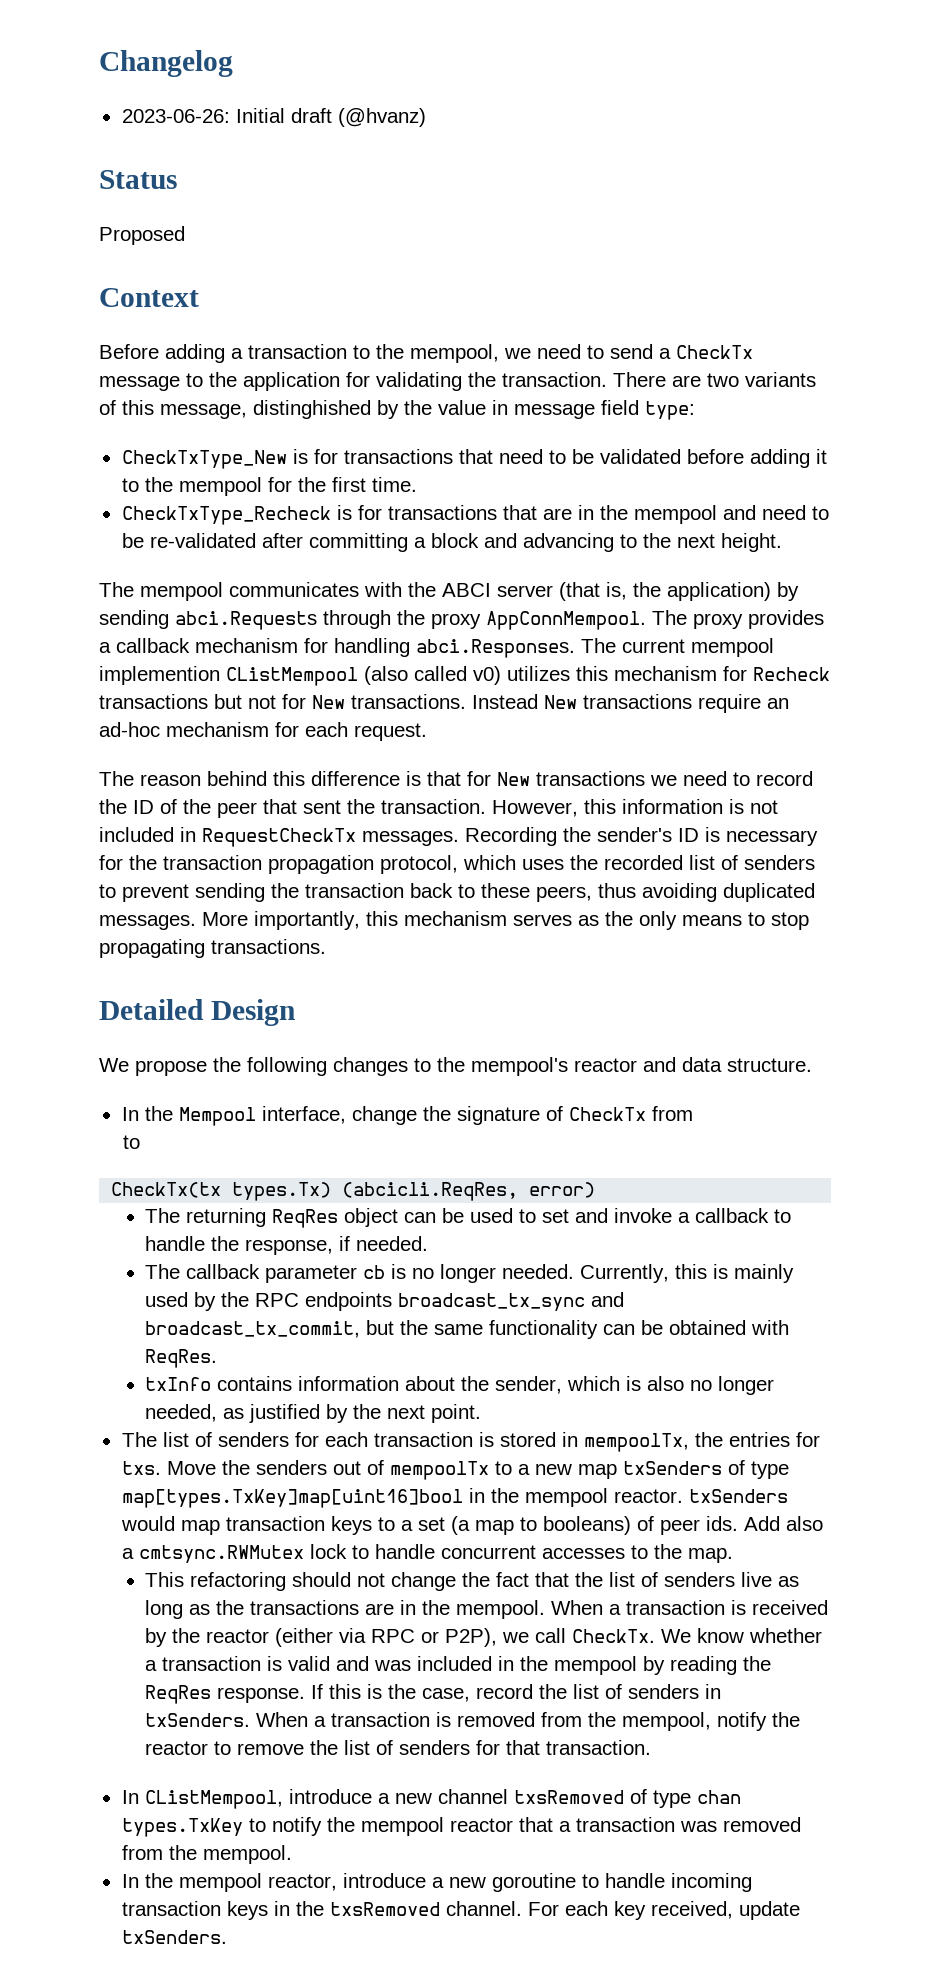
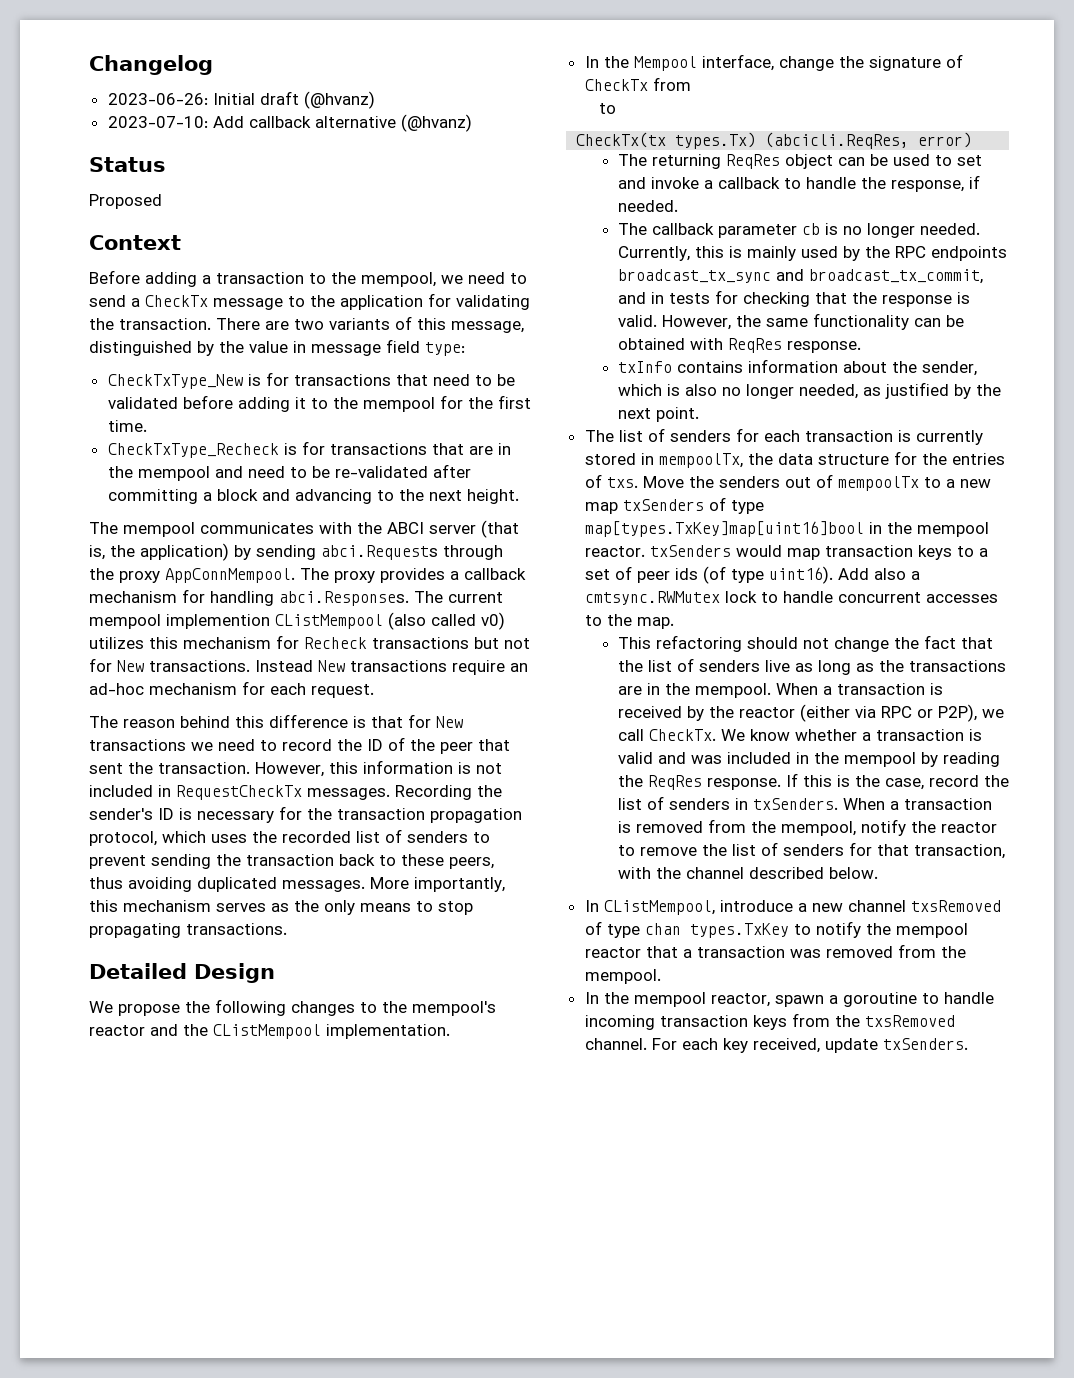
(426, 117) none -> [107,114,472,132] // 2023-07-10: Add callback alternative (@hvanz)
[253,400,371,419] distinghished -> [89,341,192,356] distinguished
[682,1057,812,1072] data structure. -> [183,1024,450,1039] the CListMempool implementation.
[366,1320,395,1335] but -> [617,290,970,307] [617,315,731,330] and in tests for checking that the response is valid. However,
[145,1349,218,1368] ReqRes. -> [727,338,861,353] ReqRes response.
(494, 1439) none -> [915,430,983,445] currently
[728,1432,820,1447] entries for -> [777,451,1005,465] [584,474,602,488] data structure for the entries of
[450,1516,738,1535] (a map to booleans) of peer ids. -> [614,566,833,584] of peer ids (of type uint16).
[546,1740,652,1755] transaction. -> [913,844,1005,859] [617,867,878,879] transaction, with the channel described below.
[342,1873,486,1888] introduce a new -> [774,995,838,1007] spawn a
[273,1901,290,1916] in -> [791,1013,830,1027] from

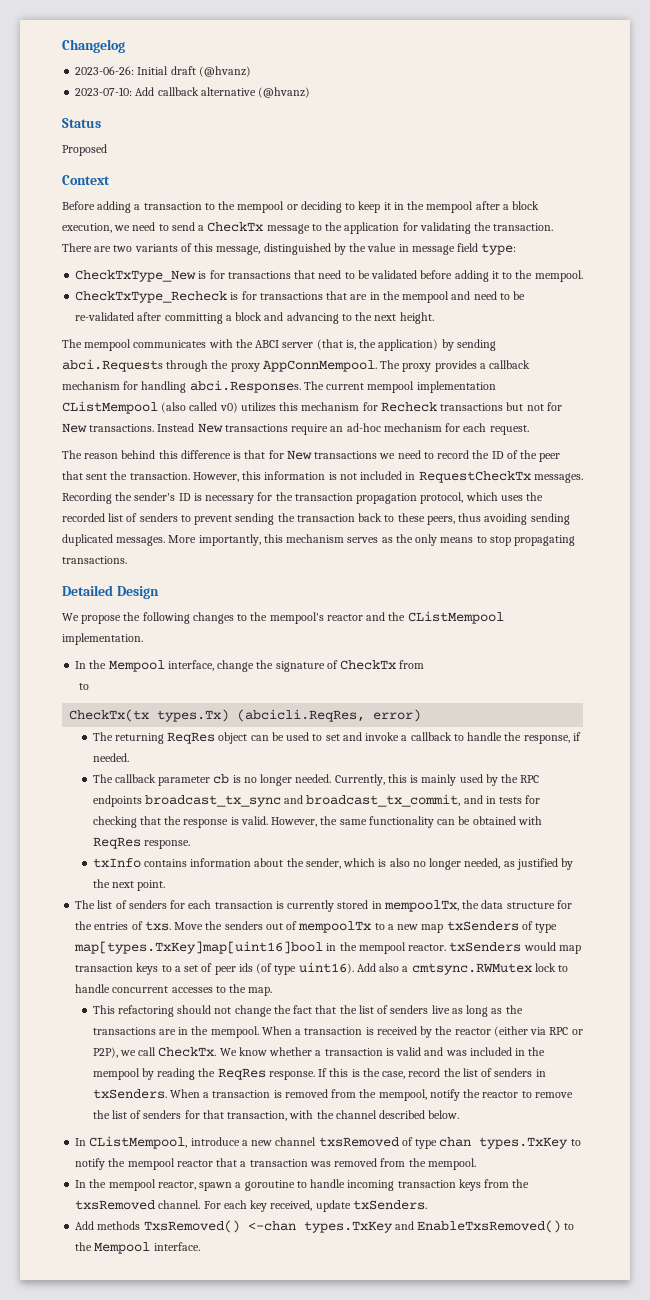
[361,272,436,287] mempool, -> [237,201,540,213] [62,223,112,233] mempool or deciding to keep it in the mempool after a block execution,
[362,395,531,412] [107,420,147,432] mempool for the first time. -> [534,270,583,282] mempool.
[166,614,270,629] implemention -> [416,381,496,393] implementation
(192, 884) none -> [530,513,570,525] sending
(968, 1044) none -> [75,1220,575,1233] [75,1242,200,1254] // Add methods TxsRemoved() <-chan types.TxKey and EnableTxsRemoved() to the Mempool interface.

